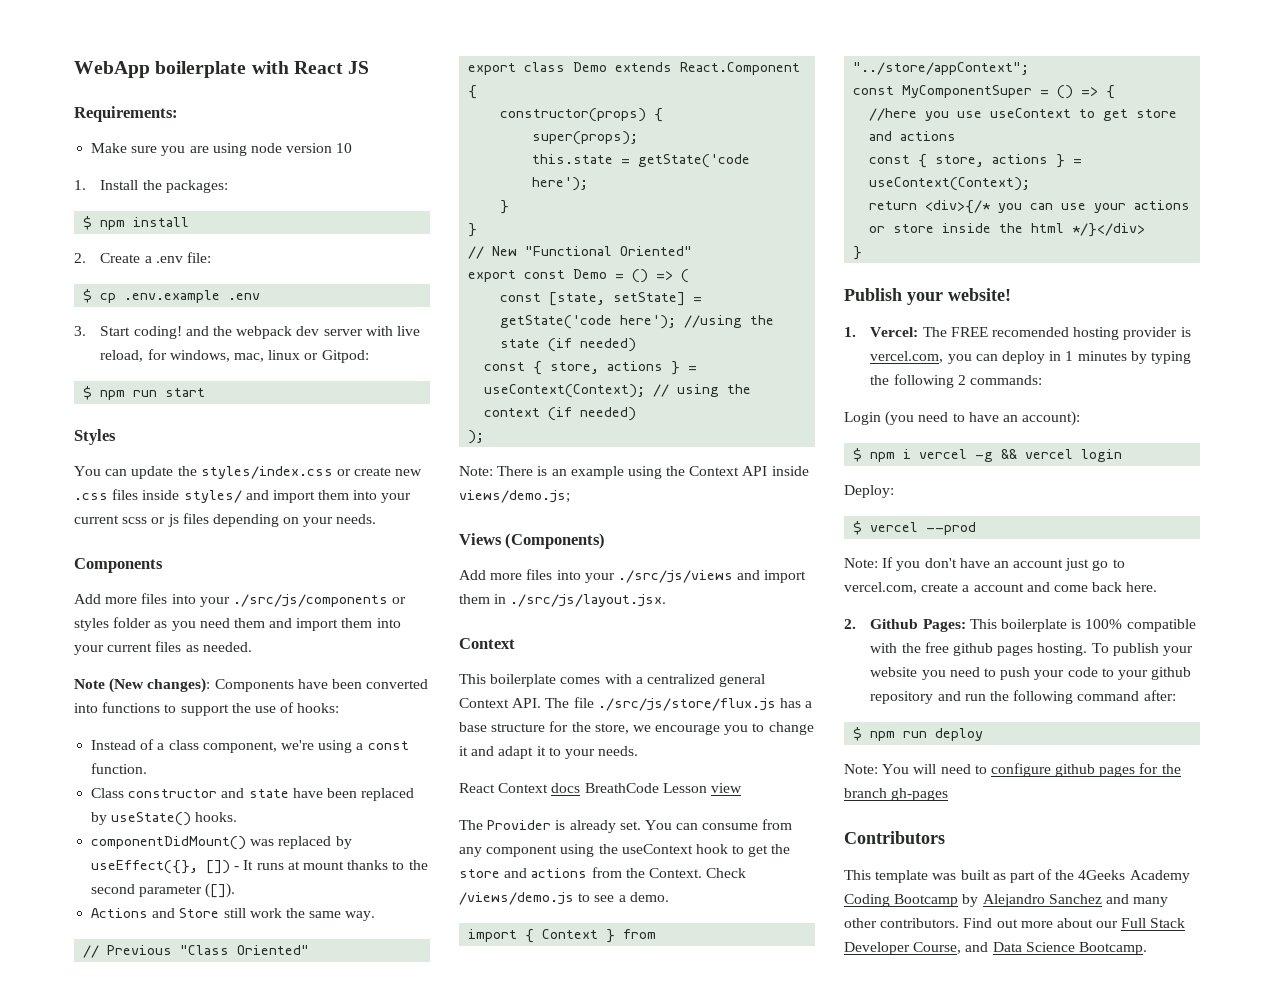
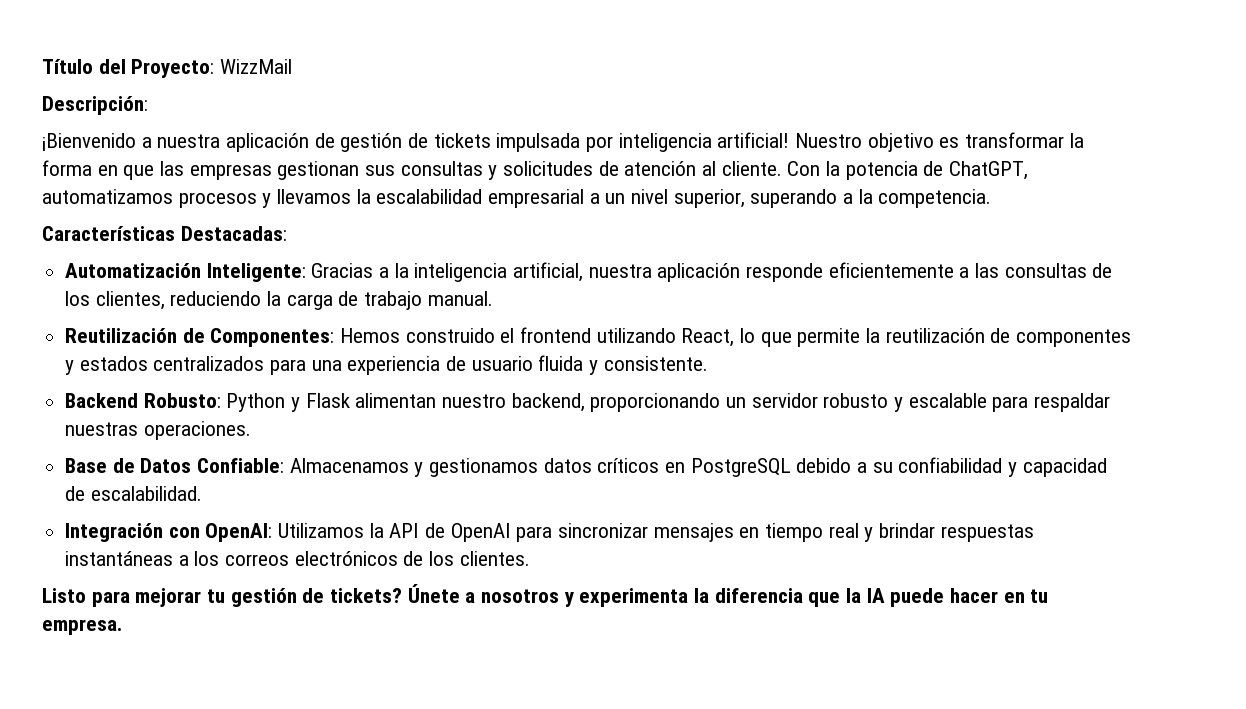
[74,61,370,78] [74,106,178,122] [91,143,353,156] [74,180,228,193] [83,216,190,230] [74,252,211,263] [83,289,261,303] [74,326,420,339] [100,349,369,363] [83,386,206,400] [74,429,116,445] [74,466,423,479] [74,489,412,503] [74,513,377,527] [74,558,163,573] [74,593,407,607] [74,617,401,631] [74,641,252,655] [74,678,429,693] [74,702,340,716] [91,739,409,753] [91,763,148,774] [91,788,415,801] [91,812,238,826] [91,836,352,850] [91,860,428,874] [91,883,236,898] [91,908,376,921] [83,945,310,958] [468,62,801,75] [468,85,478,99] [500,108,664,122] [532,131,639,145] [532,154,751,168] [532,177,589,191] [500,200,510,214] [468,223,478,237] [468,246,693,259] [468,269,690,283] [500,292,703,306] [500,315,775,329] [500,338,637,352] [484,361,698,375] [484,384,752,398] [484,407,637,421] [468,430,485,444] [459,466,809,479] [459,490,570,503] [459,533,606,549] [459,569,807,583] [459,594,667,607] [459,638,515,649] [459,674,766,687] [459,697,813,711] [459,721,814,735] [459,746,639,759] [459,783,742,793] [459,819,793,833] [459,844,791,857] [459,867,747,878] [459,892,669,905] [468,929,657,943] [853,62,1030,75] [853,85,1116,99] [869,108,1178,121] [869,131,957,141] [869,154,1083,168] [869,177,1031,191] [869,200,1191,214] [869,223,1146,237] [853,246,863,260] [844,288,1011,305] [844,327,1191,340] [870,351,1191,364] [870,374,1042,388] [844,411,1081,426] [853,448,1123,462] [844,485,894,498] [853,521,977,535] [844,557,1125,571] [844,582,1158,594] [844,619,1196,632] [870,642,1193,656] [870,667,1192,680] [870,690,1176,704] [853,727,984,741] [844,763,1181,777] [844,788,949,801] [844,831,945,844] [844,869,1190,883] [844,894,1169,907] [844,918,1186,928] [844,942,1147,955] WebApp boilerplate with React JS // Requirements: // Make sure you are using node version 10 // 1. Install the packages: // $ npm install // 2. Create a .env file: // $ cp .env.example .env // 3. Start coding! and the webpack dev server with live reload, for windows, mac, linux or Gitpod: // $ npm run start // Styles // You can update the styles/index.css or create new .css files inside styles/ and import them into your current scss or js files depending on your needs. // Components // Add more files into your ./src/js/components or styles folder as you need them and import them into your current files as needed. // Note (New changes): Components have been converted into functions to support the use of hooks: // Instead of a class component, we're using a const function. // Class constructor and state have been replaced by useState() hooks. // componentDidMount() was replaced by useEffect({}, []) - It runs at mount thanks to the second parameter ([]). // Actions and Store still work the same way. // // Previous "Class Oriented" // export class Demo extends React.Component { // constructor(props) { // super(props); // this.state = getState('code here'); // } // } // // New "Functional Oriented" // export const Demo = () => ( // const [state, setState] = getState('code here'); //using the state (if needed) // const { store, actions } = useContext(Context); // using the context (if needed) // ); // Note: There is an example using the Context API inside views/demo.js; // Views (Components) // Add more files into your ./src/js/views and import them in ./src/js/layout.jsx. // Context // This boilerplate comes with a centralized general Context API. The file ./src/js/store/flux.js has a base structure for the store, we encourage you to change it and adapt it to your needs. // React Context docs BreathCode Lesson view // The Provider is already set. You can consume from any component using the useContext hook to get the store and actions from the Context. Check /views/demo.js to see a demo. // import { Context } from "../store/appContext"; // const MyComponentSuper = () => { // //here you use useContext to get store and actions // const { store, actions } = useContext(Context); // return <div>{/* you can use your actions or store inside the html */}</div> // } // Publish your website! // 1. Vercel: The FREE recomended hosting provider is vercel.com, you can deploy in 1 minutes by typing the following 2 commands: // Login (you need to have an account): // $ npm i vercel -g && vercel login // Deploy: // $ vercel --prod // Note: If you don't have an account just go to vercel.com, create a account and come back here. // 2. Github Pages: This boilerplate is 100% compatible with the free github pages hosting. To publish your website you need to push your code to your github repository and run the following command after: // $ npm run deploy // Note: You will need to configure github pages for the branch gh-pages // Contributors // This template was built as part of the 4Geeks Academy Coding Bootcamp by Alejandro Sanchez and many other contributors. Find out more about our Full Stack Developer Course, and Data Science Bootcamp. -> [42,59,293,78] [42,96,148,115] [42,132,1084,152] [42,160,1029,180] [42,189,992,208] [42,226,287,241] [65,262,1113,282] [65,291,493,310] [65,327,1132,347] [65,355,708,375] [65,393,1111,412] [65,421,251,440] [65,457,1107,477] [65,486,202,501] [65,523,1034,542] [65,551,530,566] [42,584,1049,607] [42,619,122,635] Título del Proyecto: WizzMail // Descripción: // ¡Bienvenido a nuestra aplicación de gestión de tickets impulsada por inteligencia artificial! Nuestro objetivo es transformar la forma en que las empresas gestionan sus consultas y solicitudes de atención al cliente. Con la potencia de ChatGPT, automatizamos procesos y llevamos la escalabilidad empresarial a un nivel superior, superando a la competencia. // Características Destacadas: // Automatización Inteligente: Gracias a la inteligencia artificial, nuestra aplicación responde eficientemente a las consultas de los clientes, reduciendo la carga de trabajo manual. // Reutilización de Componentes: Hemos construido el frontend utilizando React, lo que permite la reutilización de componentes y estados centralizados para una experiencia de usuario fluida y consistente. // Backend Robusto: Python y Flask alimentan nuestro backend, proporcionando un servidor robusto y escalable para respaldar nuestras operaciones. // Base de Datos Confiable: Almacenamos y gestionamos datos críticos en PostgreSQL debido a su confiabilidad y capacidad de escalabilidad. // Integración con OpenAI: Utilizamos la API de OpenAI para sincronizar mensajes en tiempo real y brindar respuestas instantáneas a los correos electrónicos de los clientes. // Listo para mejorar tu gestión de tickets? Únete a nosotros y experimenta la diferencia que la IA puede hacer en tu empresa.

